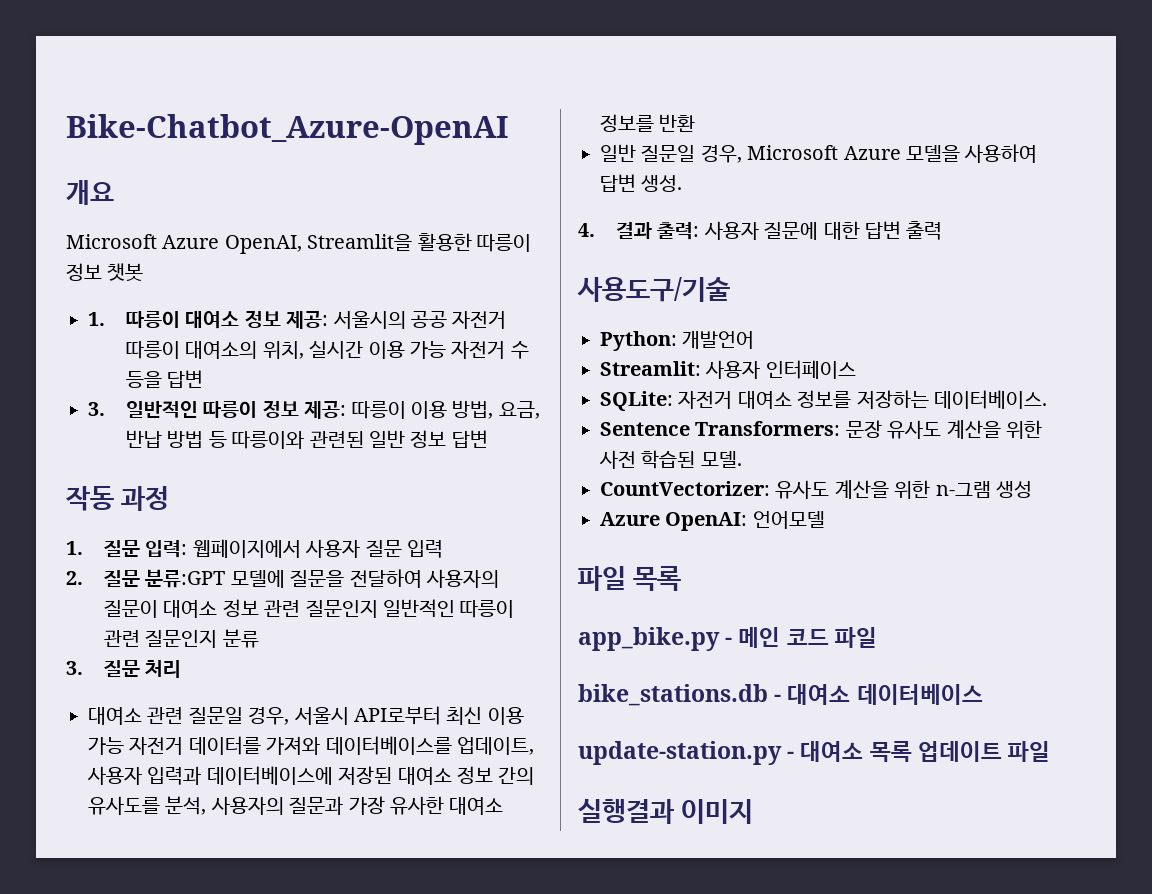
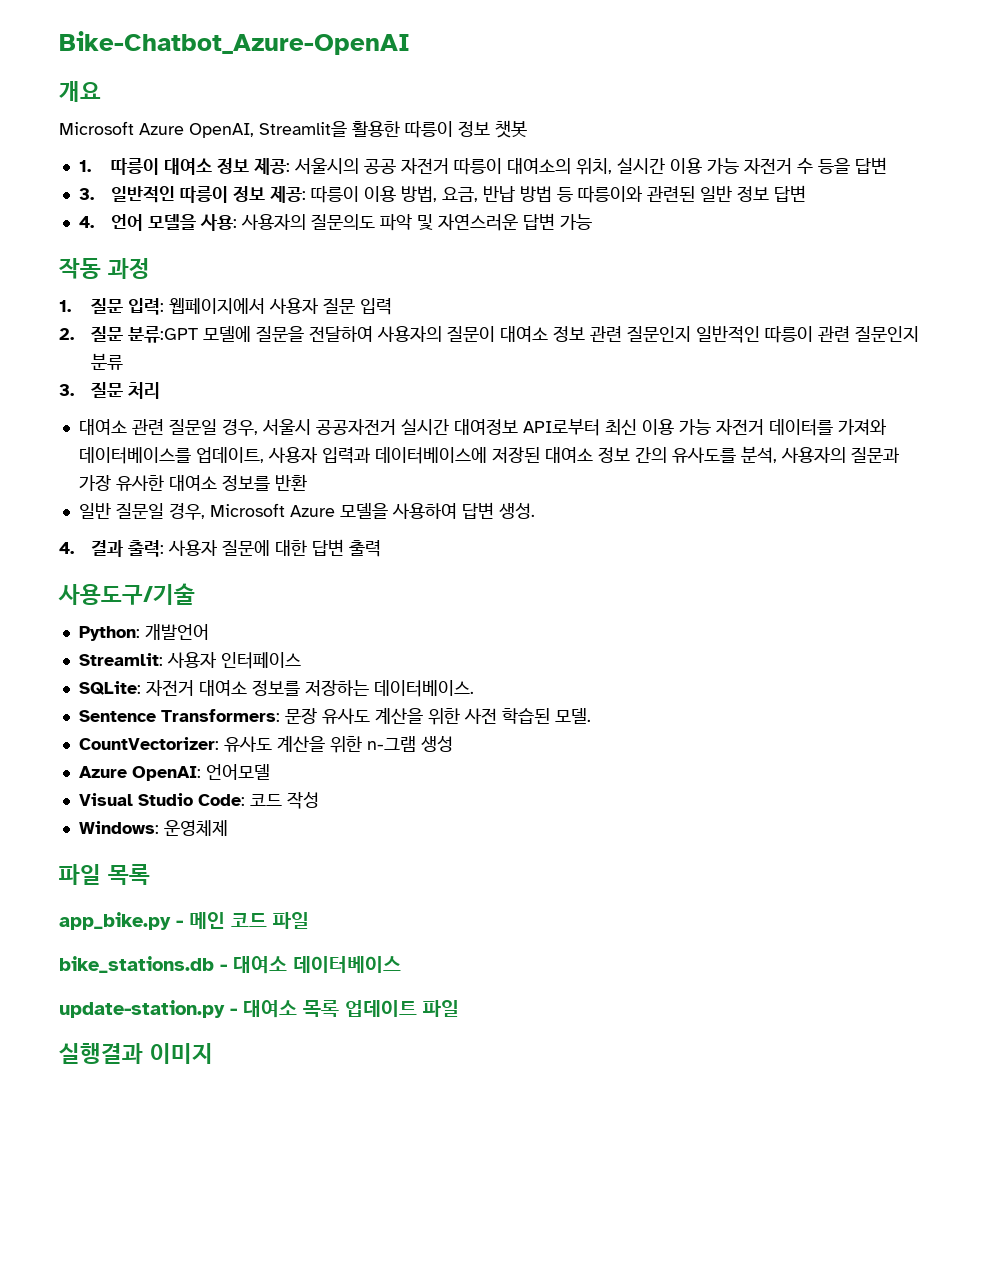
(488, 439) none -> [78,213,593,231] // 4. 언어 모델을 사용: 사용자의 질문의도 파악 및 자연스러운 답변 가능
(349, 716) none -> [315,419,518,435] 공공자전거 실시간 대여정보
(825, 520) none -> [78,791,319,809] [78,820,228,836] // Visual Studio Code: 코드 작성 // Windows: 운영체제

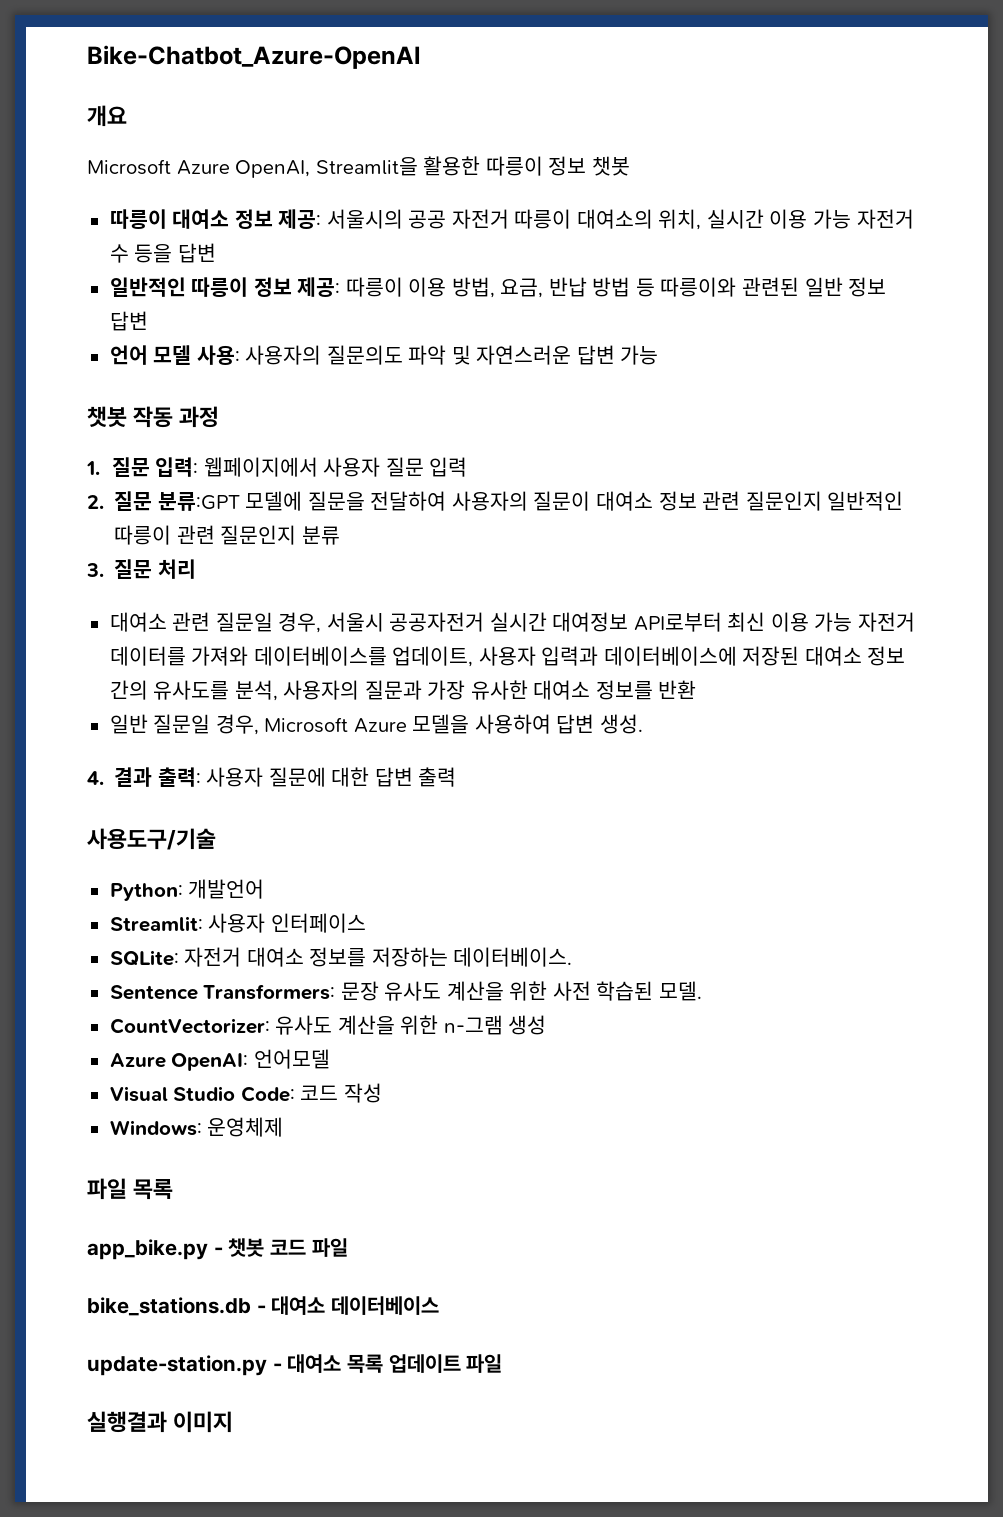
[78,160,91,172] 1. -> (630, 166) none
[78,188,94,200] 3. -> (216, 253) none
[78,214,197,231] 4. 언어 모델을 -> [109,345,192,365] 언어 모델
(593, 222) none -> [87,406,127,427] 챗봇
[189,912,225,929] 메인 -> [228,1238,265,1257] 챗봇

